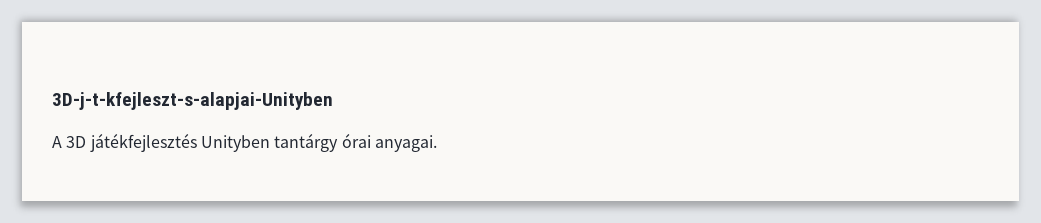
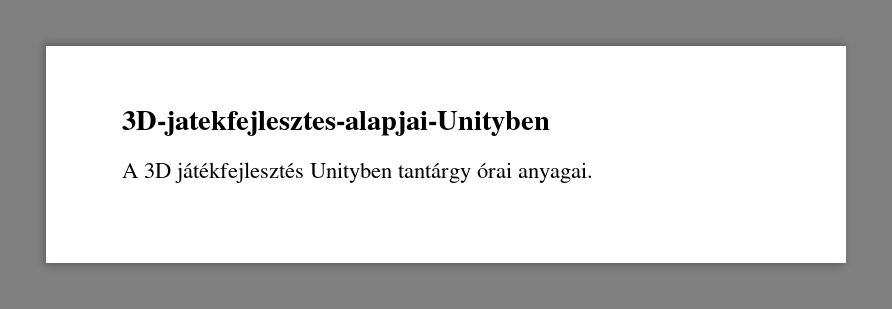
[52,92,333,110] 3D-j-t-kfejleszt-s-alapjai-Unityben -> [122,111,550,136] 3D-jatekfejlesztes-alapjai-Unityben

